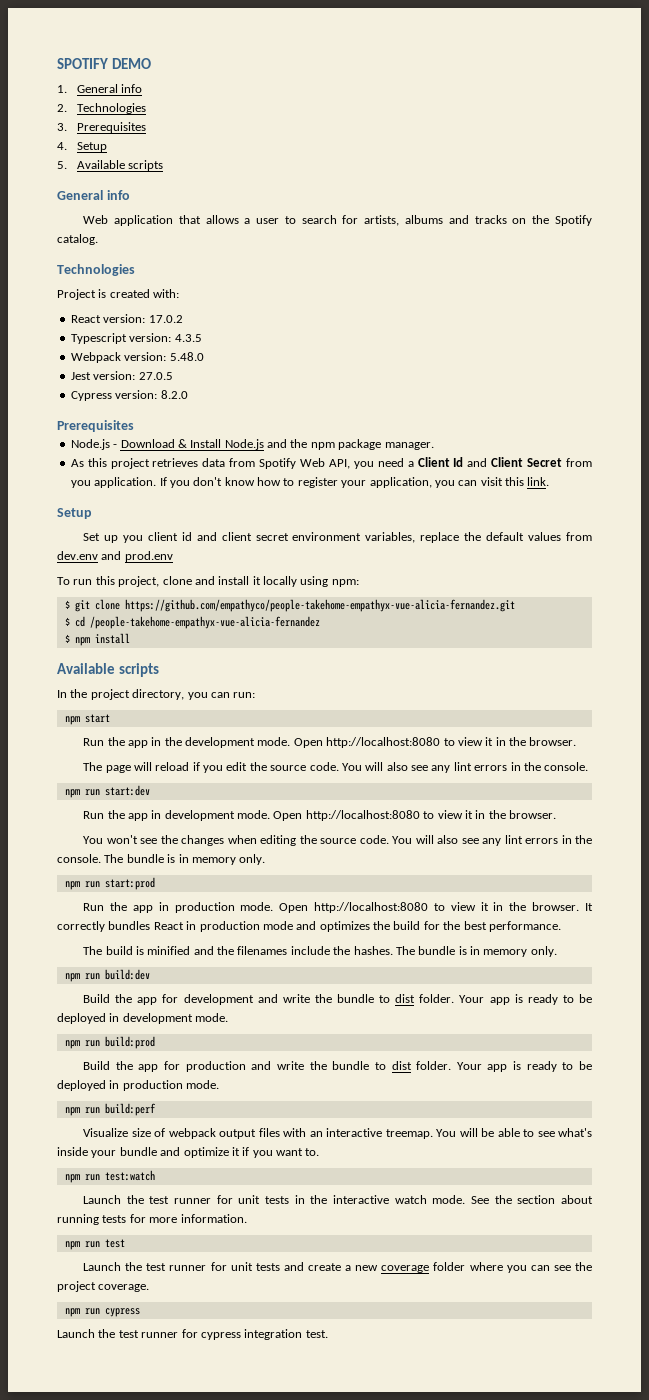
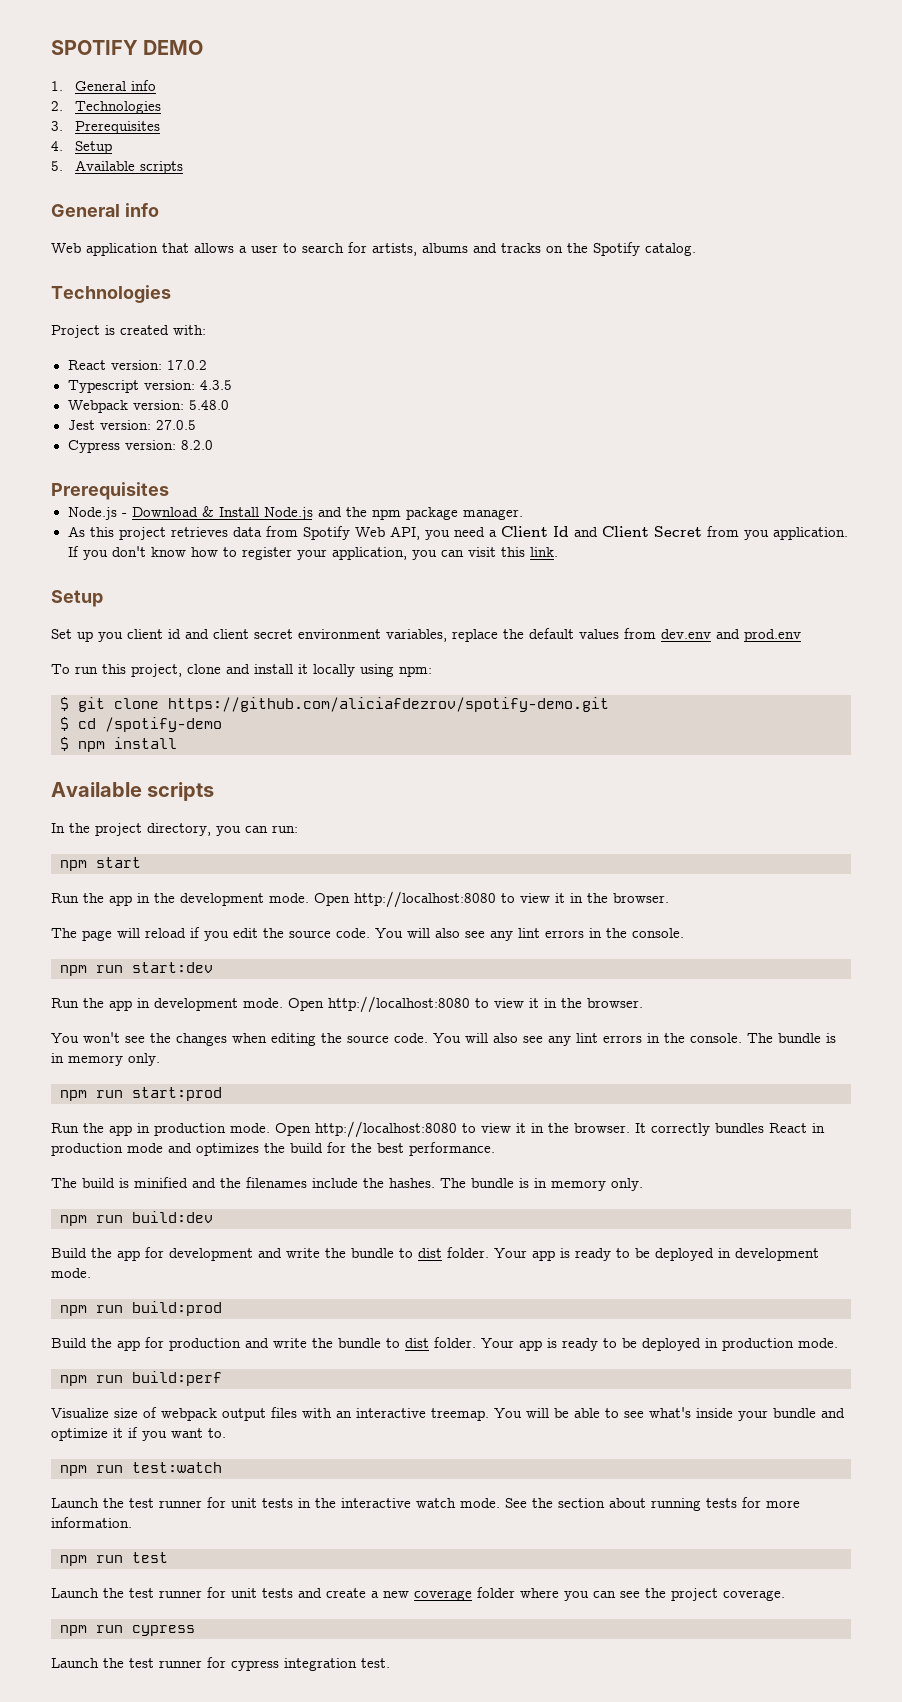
[124,599,515,612] https://github.com/empathyco/people-takehome-empathyx-vue-alicia-fernandez.git -> [168,697,609,712] https://github.com/aliciafdezrov/spotify-demo.git
[89,616,320,629] /people-takehome-empathyx-vue-alicia-fernandez -> [105,717,222,732] /spotify-demo

